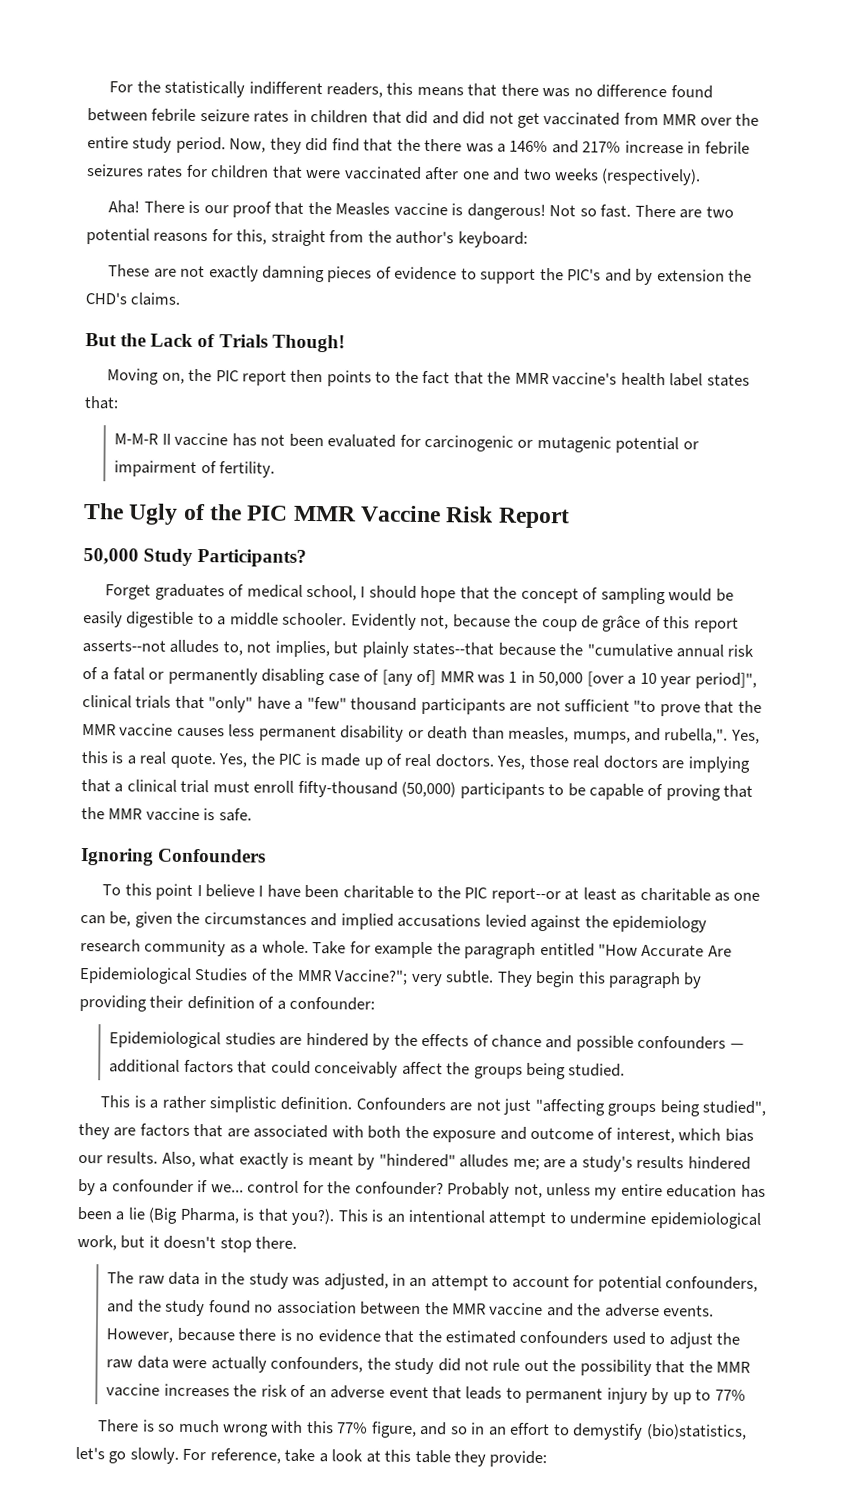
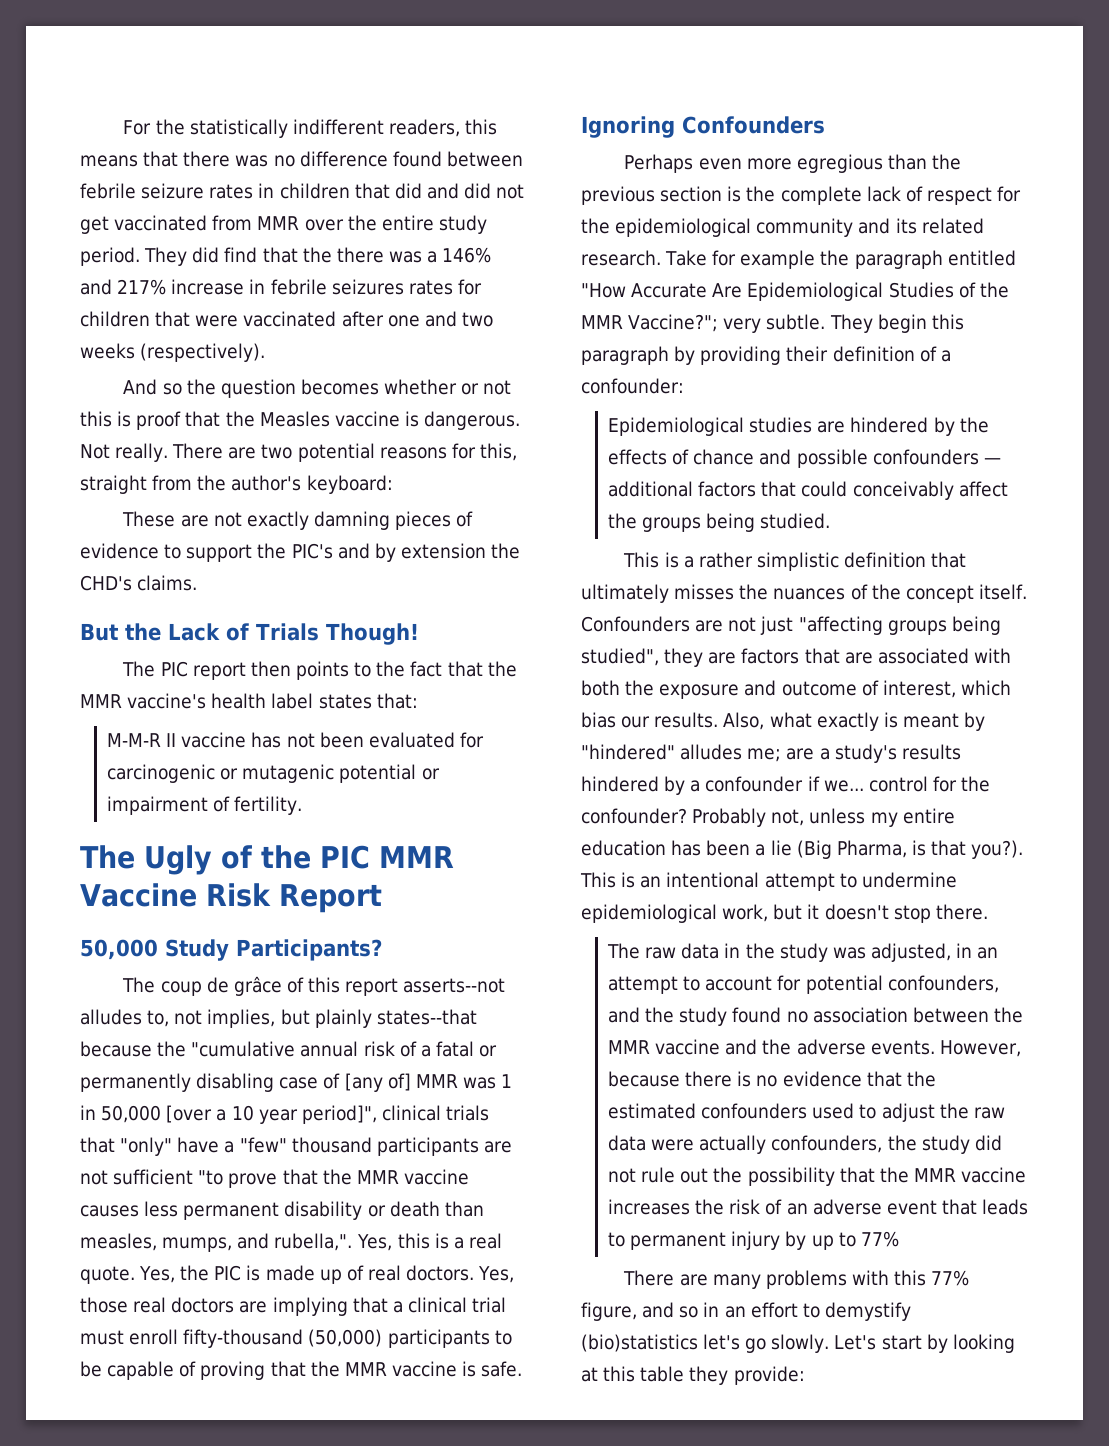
[229,137,302,154] Now, they -> [144,247,188,266] They
[108,200,229,214] Aha! There is our -> [123,379,512,398] [80,411,132,427] And so the question becomes whether or not this is
[466,203,632,221] dangerous! Not so fast. -> [424,411,521,430] [80,443,169,462] dangerous. Not really.
[107,368,213,385] Moving on, the -> [122,661,156,677] The
[105,583,734,605] [83,611,539,630] Forget graduates of medical school, I should hope that the concept of sampling would be easily digestible to a middle schooler. Evidently not, because the -> [122,977,156,993] The
[102,883,761,904] [80,911,708,933] [80,938,309,957] To this point I believe I have been charitable to the PIC report--or at least as charitable as one can be, given the circumstances and implied accusations levied against the epidemiology research community as a whole. -> [624,154,962,173] [581,186,1022,205] [581,218,984,237] [581,250,661,266] Perhaps even more egregious than the previous section is the complete lack of respect for the epidemiological community and its related research.
[280,1096,353,1111] definition. -> [844,552,967,568] [581,584,1027,603] definition that ultimately misses the nuances of the concept itself.
[142,1419,270,1437] is so much wrong -> [679,1270,847,1289] are many problems
[645,1423,747,1440] (bio)statistics, -> [581,1334,698,1352] (bio)statistics
[182,1448,364,1464] For reference, take a look -> [834,1334,1015,1353] Let's start by looking

